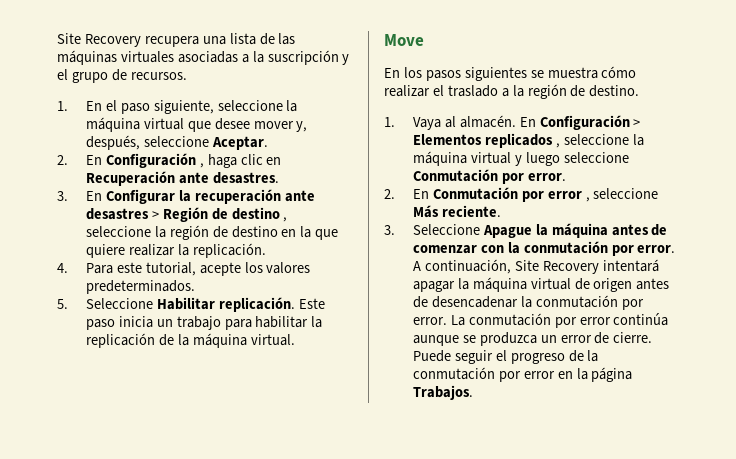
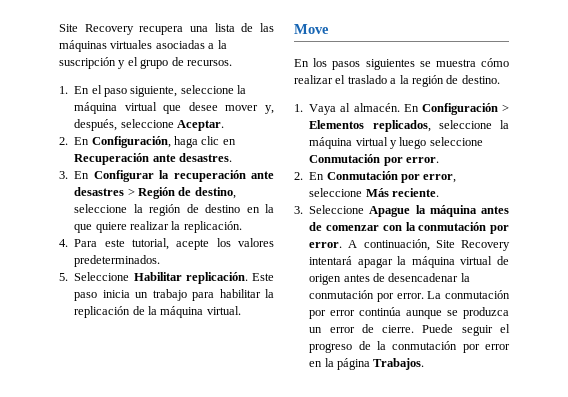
[105,153,204,168] Configuración , -> [91,136,171,148] Configuración,
[231,207,288,222] destino , -> [194,187,236,199] destino,
[484,133,560,148] replicados , -> [372,120,431,132] replicados,
[547,191,590,202] error , -> [423,174,457,183] error,

